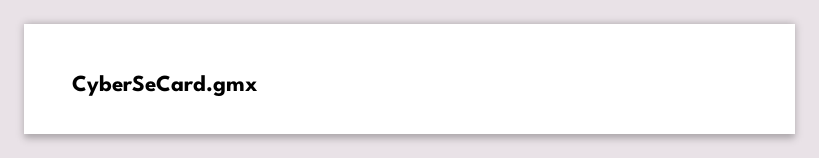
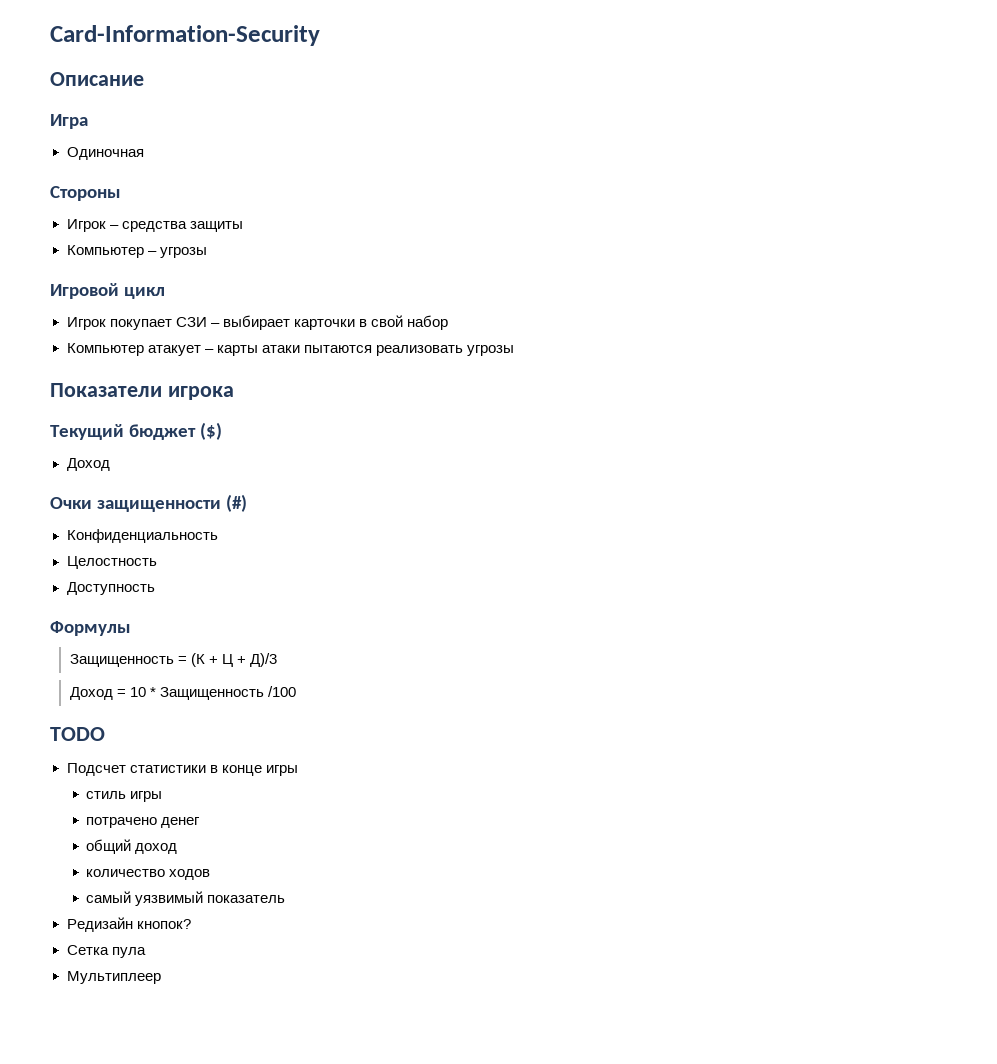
[72,75,258,97] CyberSeCard.gmx -> [50,25,320,46] [50,72,144,86] [50,114,88,129] [66,147,144,160] [50,186,121,201] [66,219,243,232] [66,245,207,258] [50,283,165,299] [66,315,448,330] [66,343,514,356] [50,383,234,400] [50,422,222,440] [66,458,110,471] [50,494,247,512] [66,529,218,543] [66,556,157,569] [66,582,155,595] [50,621,131,636] [69,653,277,667] [69,686,296,700] [50,727,105,741] [66,763,298,776] [86,791,163,802] [86,817,201,828] [86,839,178,854] [86,869,211,880] [86,891,286,906] [66,917,191,932] [66,945,146,958] [66,971,161,984] Card-Information-Security // Описание // Игра // Одиночная // Стороны // Игрок – средства защиты // Компьютер – угрозы // Игровой цикл // Игрок покупает СЗИ – выбирает карточки в свой набор // Компьютер атакует – карты атаки пытаются реализовать угрозы // Показатели игрока // Текущий бюджет ($) // Доход // Очки защищенности (#) // Конфиденциальность // Целостность // Доступность // Формулы // Защищенность = (К + Ц + Д)/3 // Доход = 10 * Защищенность /100 // TODO // Подсчет статистики в конце игры // стиль игры // потрачено денег // общий доход // количество ходов // самый уязвимый показатель // Редизайн кнопок? // Сетка пула // Мультиплеер

